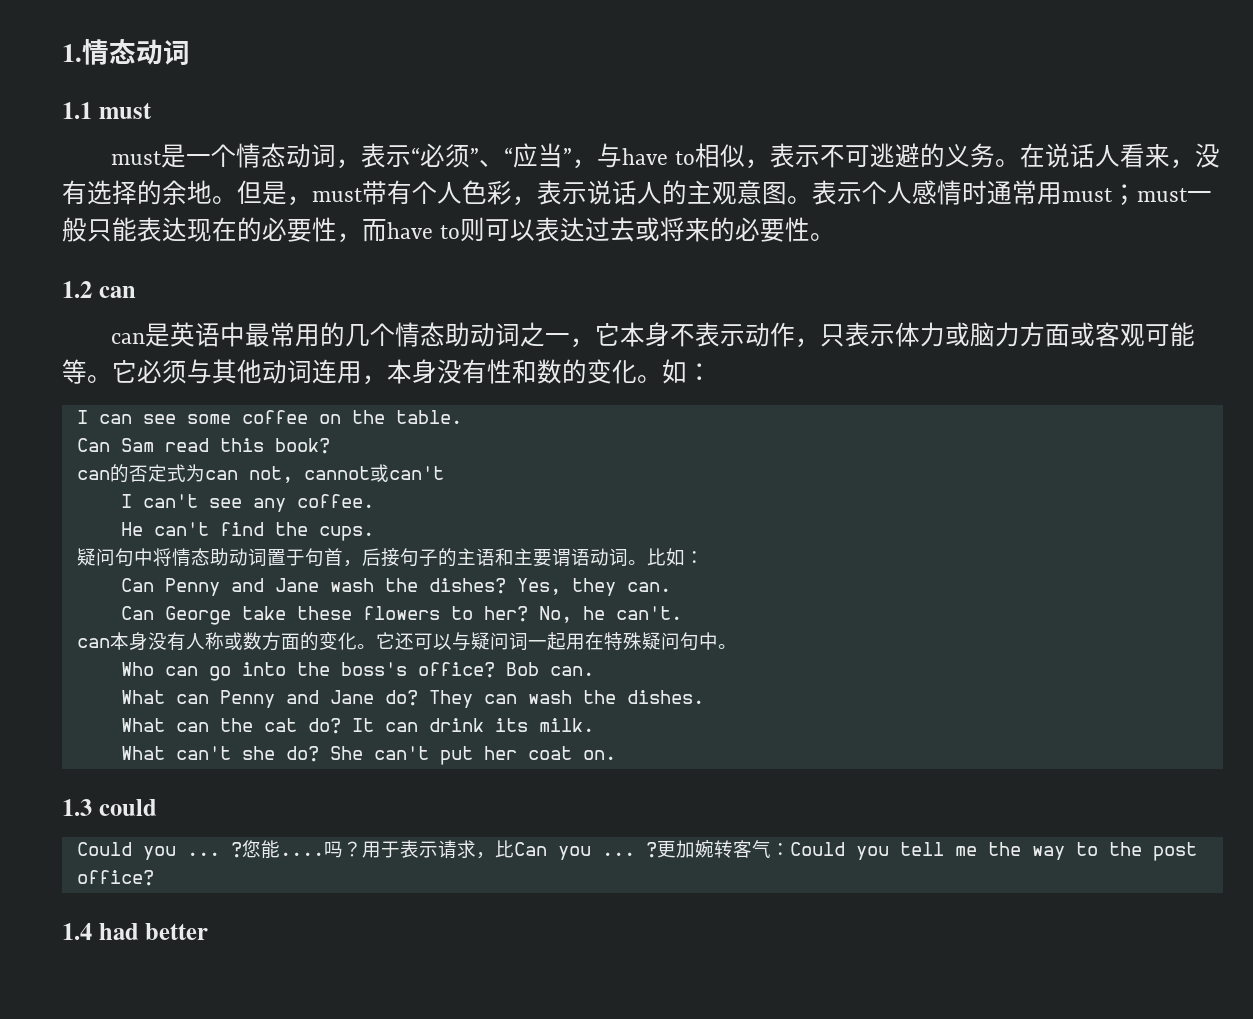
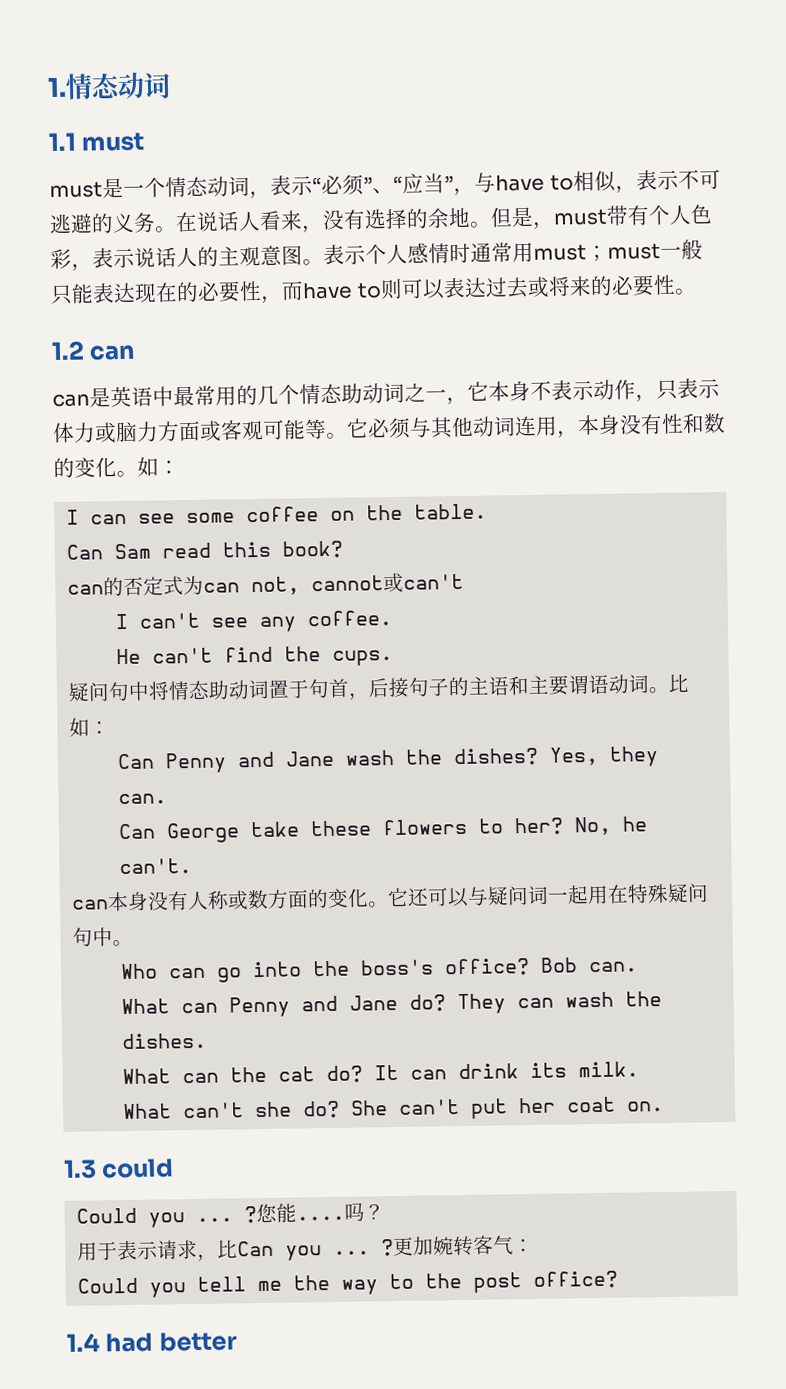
(362, 849) none -> (386, 1212) //
(790, 849) none -> (535, 1245) //

